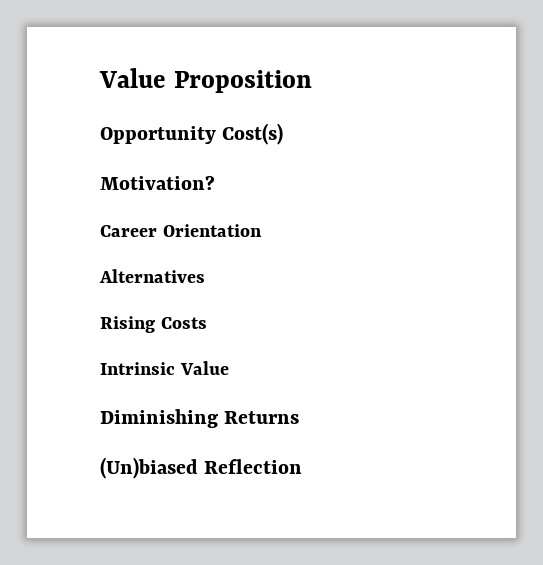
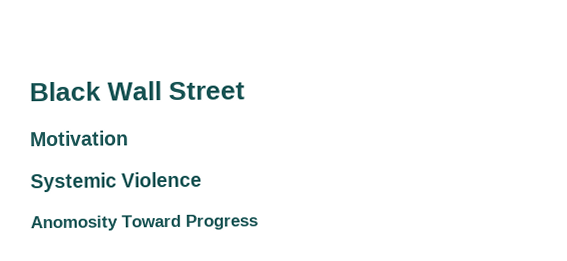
[99,68,312,93] [100,123,284,145] [100,175,215,190] [100,224,262,237] [99,269,205,283] [100,316,207,333] [100,361,229,375] [100,409,300,428] [100,457,303,479] Value Proposition // Opportunity Cost(s) // Motivation? // Career Orientation // Alternatives // Rising Costs // Intrinsic Value // Diminishing Returns // (Un)biased Reflection -> [29,81,246,102] [29,130,129,147] [30,171,203,193] [30,214,258,232] Black Wall Street // Motivation // Systemic Violence // Anomosity Toward Progress

